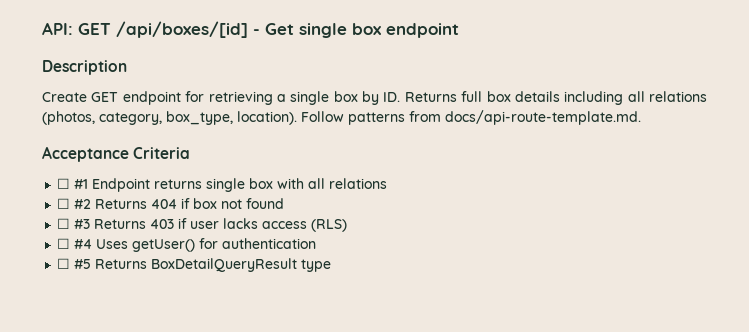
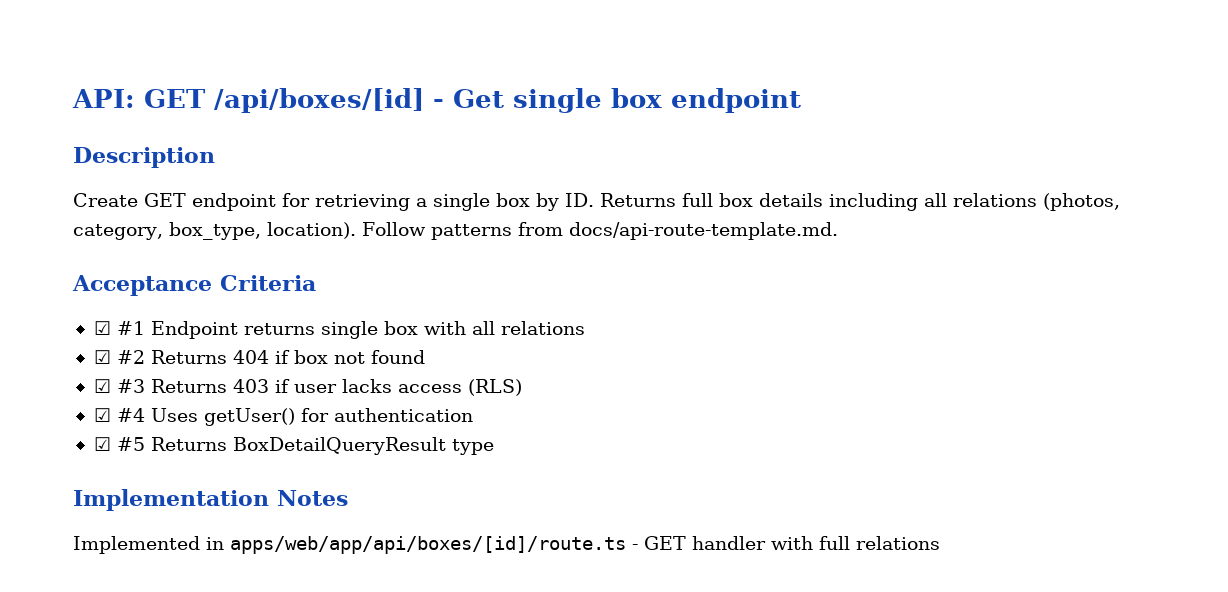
[57,178,71,189] ☐ -> [93,321,111,335] ☑
[57,198,71,209] ☐ -> [93,350,111,364] ☑
[57,218,71,229] ☐ -> [93,379,111,393] ☑
[57,238,71,249] ☐ -> [93,408,111,422] ☑
[57,258,71,269] ☐ -> [93,437,111,451] ☑
(332, 265) none -> [73,489,348,511] [73,536,940,554] // Implementation Notes // Implemented in apps/web/app/api/boxes/[id]/route.ts - GET handler with full relations

